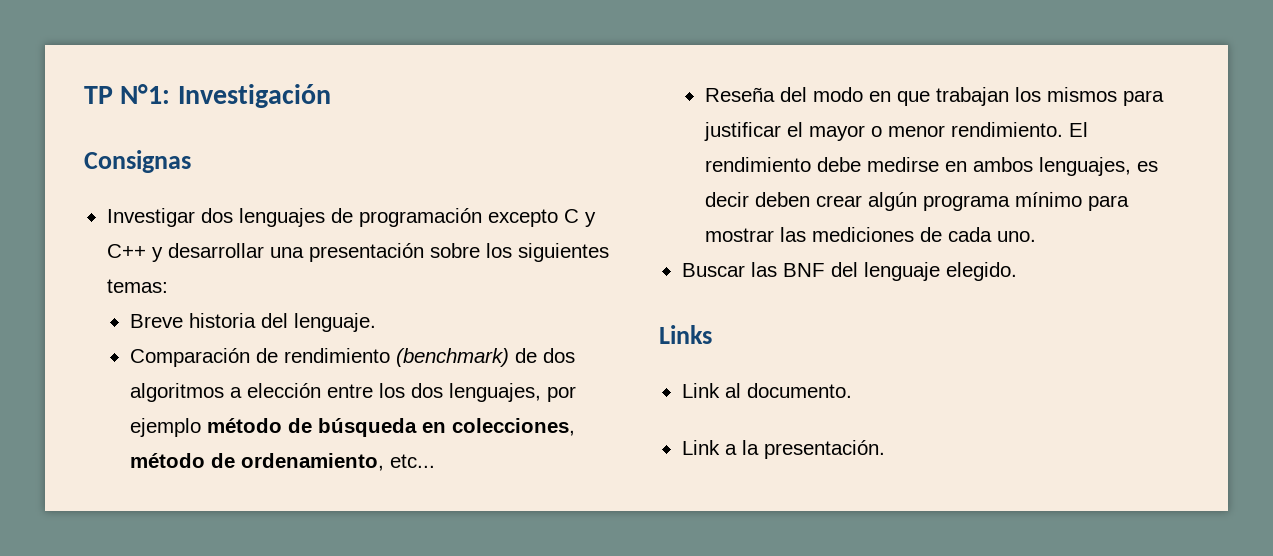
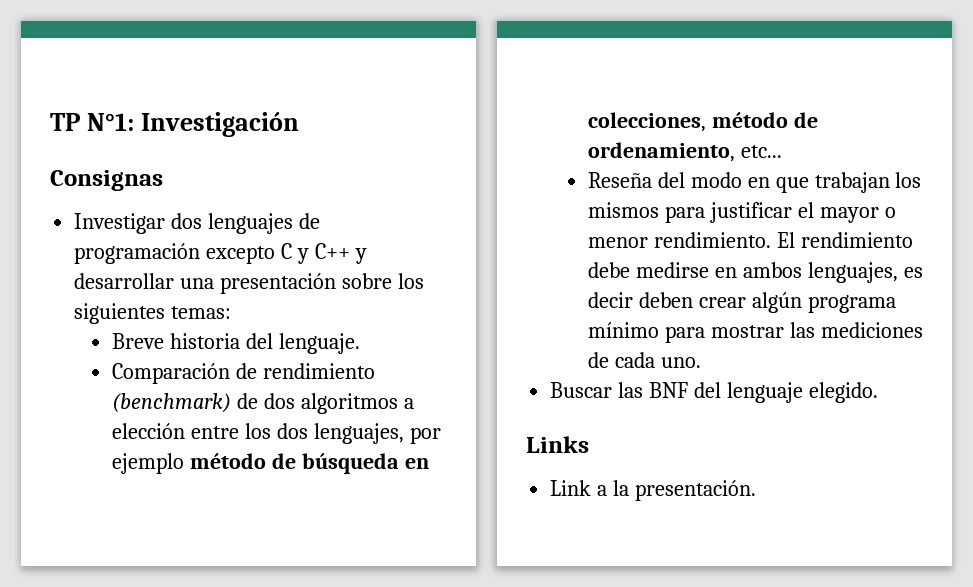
[681,383,852,398] // Link al documento. -> (589, 444) none

